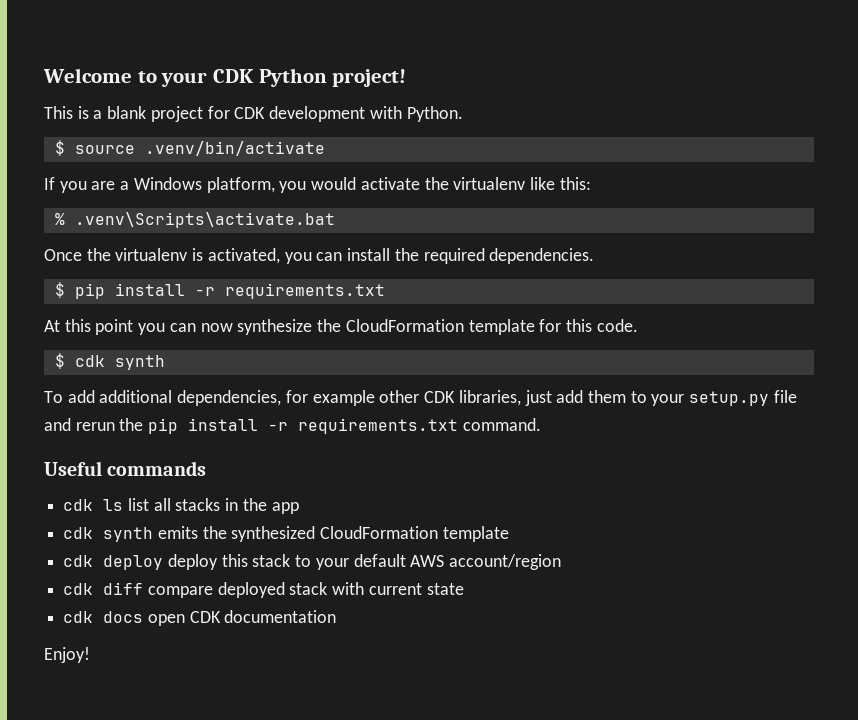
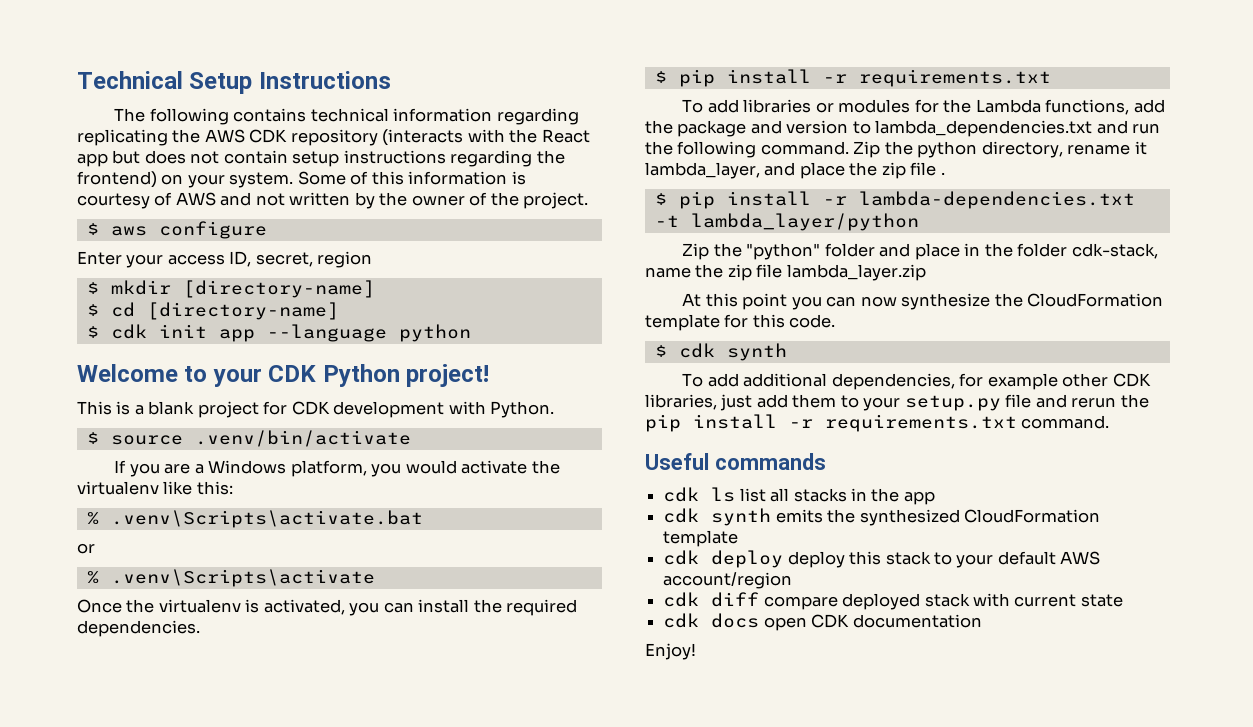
(43, 75) none -> [77,71,391,94] [114,108,579,125] [77,129,590,146] [77,150,565,167] [77,171,526,188] [77,192,589,209] [86,221,267,239] [77,251,373,268] [86,280,375,298] [86,302,339,320] [86,324,471,342] Technical Setup Instructions // The following contains technical information regarding replicating the AWS CDK repository (interacts with the React app but does not contain setup instructions regarding the frontend) on your system. Some of this information is courtesy of AWS and not written by the owner of the project. // $ aws configure // Enter your access ID, secret, region // $ mkdir [directory-name] // $ cd [directory-name] // $ cdk init app --language python //
(335, 220) none -> [77,543,95,554] [86,569,375,587] // or // % .venv\Scripts\activate
(385, 291) none -> [682,99,1165,115] [645,120,1161,137] [645,141,1147,158] [645,162,945,179] [654,191,1135,209] [654,213,919,231] [682,243,1158,260] [645,264,926,281] // To add libraries or modules for the Lambda functions, add the package and version to lambda_dependencies.txt and run the following command. Zip the python directory, rename it lambda_layer, and place the zip file . // $ pip install -r lambda-dependencies.txt -t lambda_layer/python // Zip the "python" folder and place in the folder cdk-stack, name the zip file lambda_layer.zip

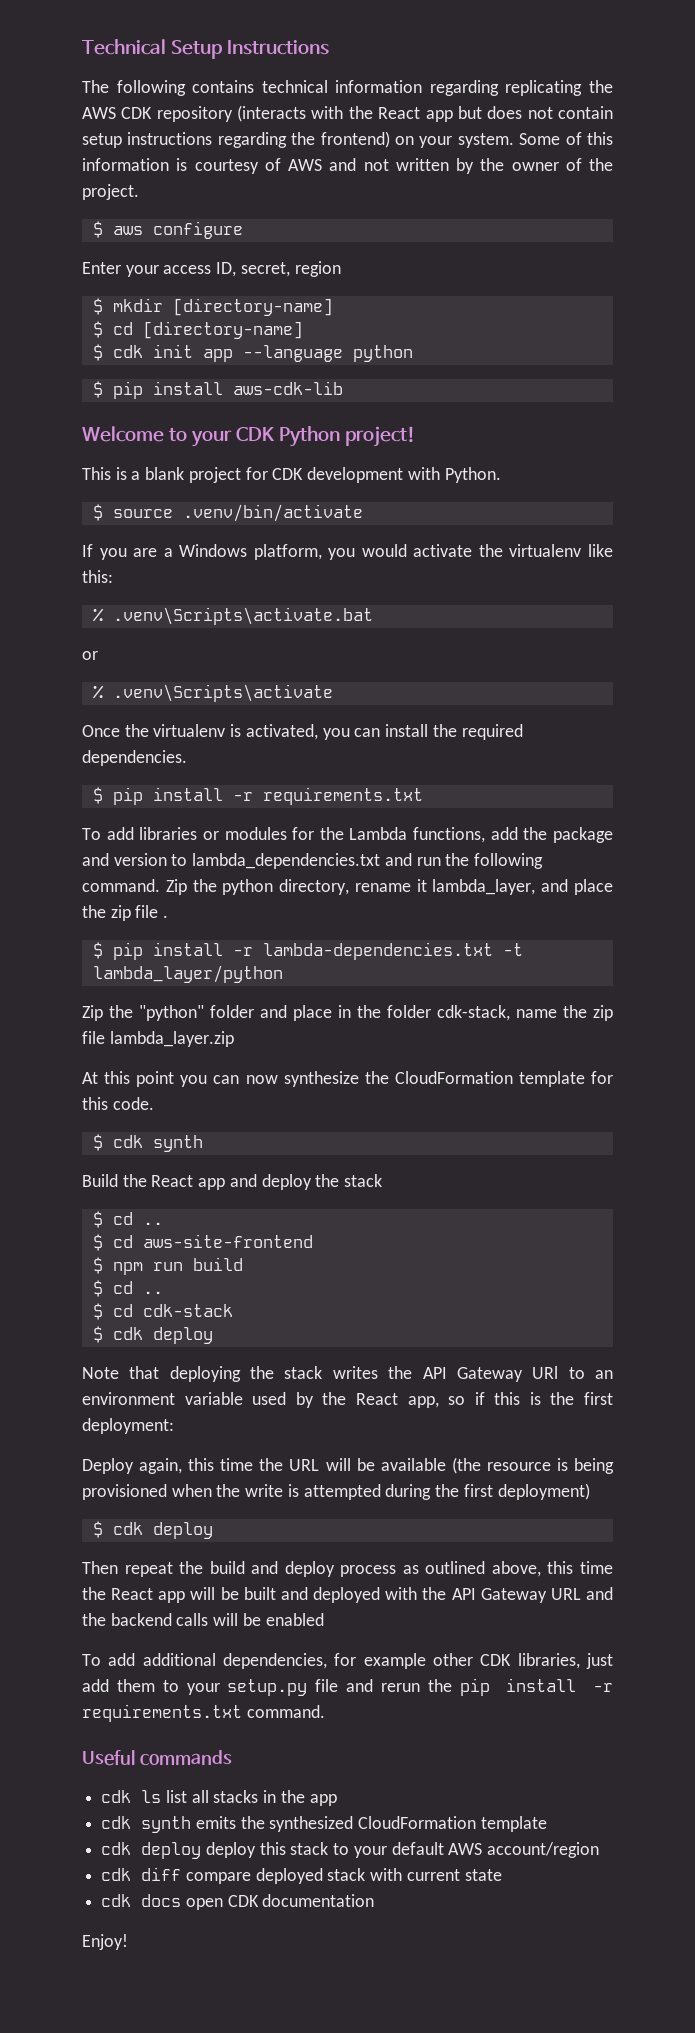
(471, 333) none -> [92,381,343,399] // $ pip install aws-cdk-lib
(787, 352) none -> [82,1174,383,1190] [92,1211,163,1228] [92,1234,313,1251] [92,1257,243,1275] [92,1280,163,1297] [92,1303,233,1320] [92,1326,213,1344] [82,1366,614,1382] [82,1392,613,1408] [82,1418,174,1434] [82,1457,614,1474] [82,1483,590,1500] [92,1521,213,1539] [82,1561,613,1577] [82,1587,613,1603] [82,1613,324,1626] // Build the React app and deploy the stack // $ cd .. // $ cd aws-site-frontend // $ npm run build // $ cd .. // $ cd cdk-stack // $ cdk deploy // Note that deploying the stack writes the API Gateway URl to an environment variable used by the React app, so if this is the first deployment: // Deploy again, this time the URL will be available (the resource is being provisioned when the write is attempted during the first deployment) // $ cdk deploy // Then repeat the build and deploy process as outlined above, this time the React app will be built and deployed with the API Gateway URL and the backend calls will be enabled

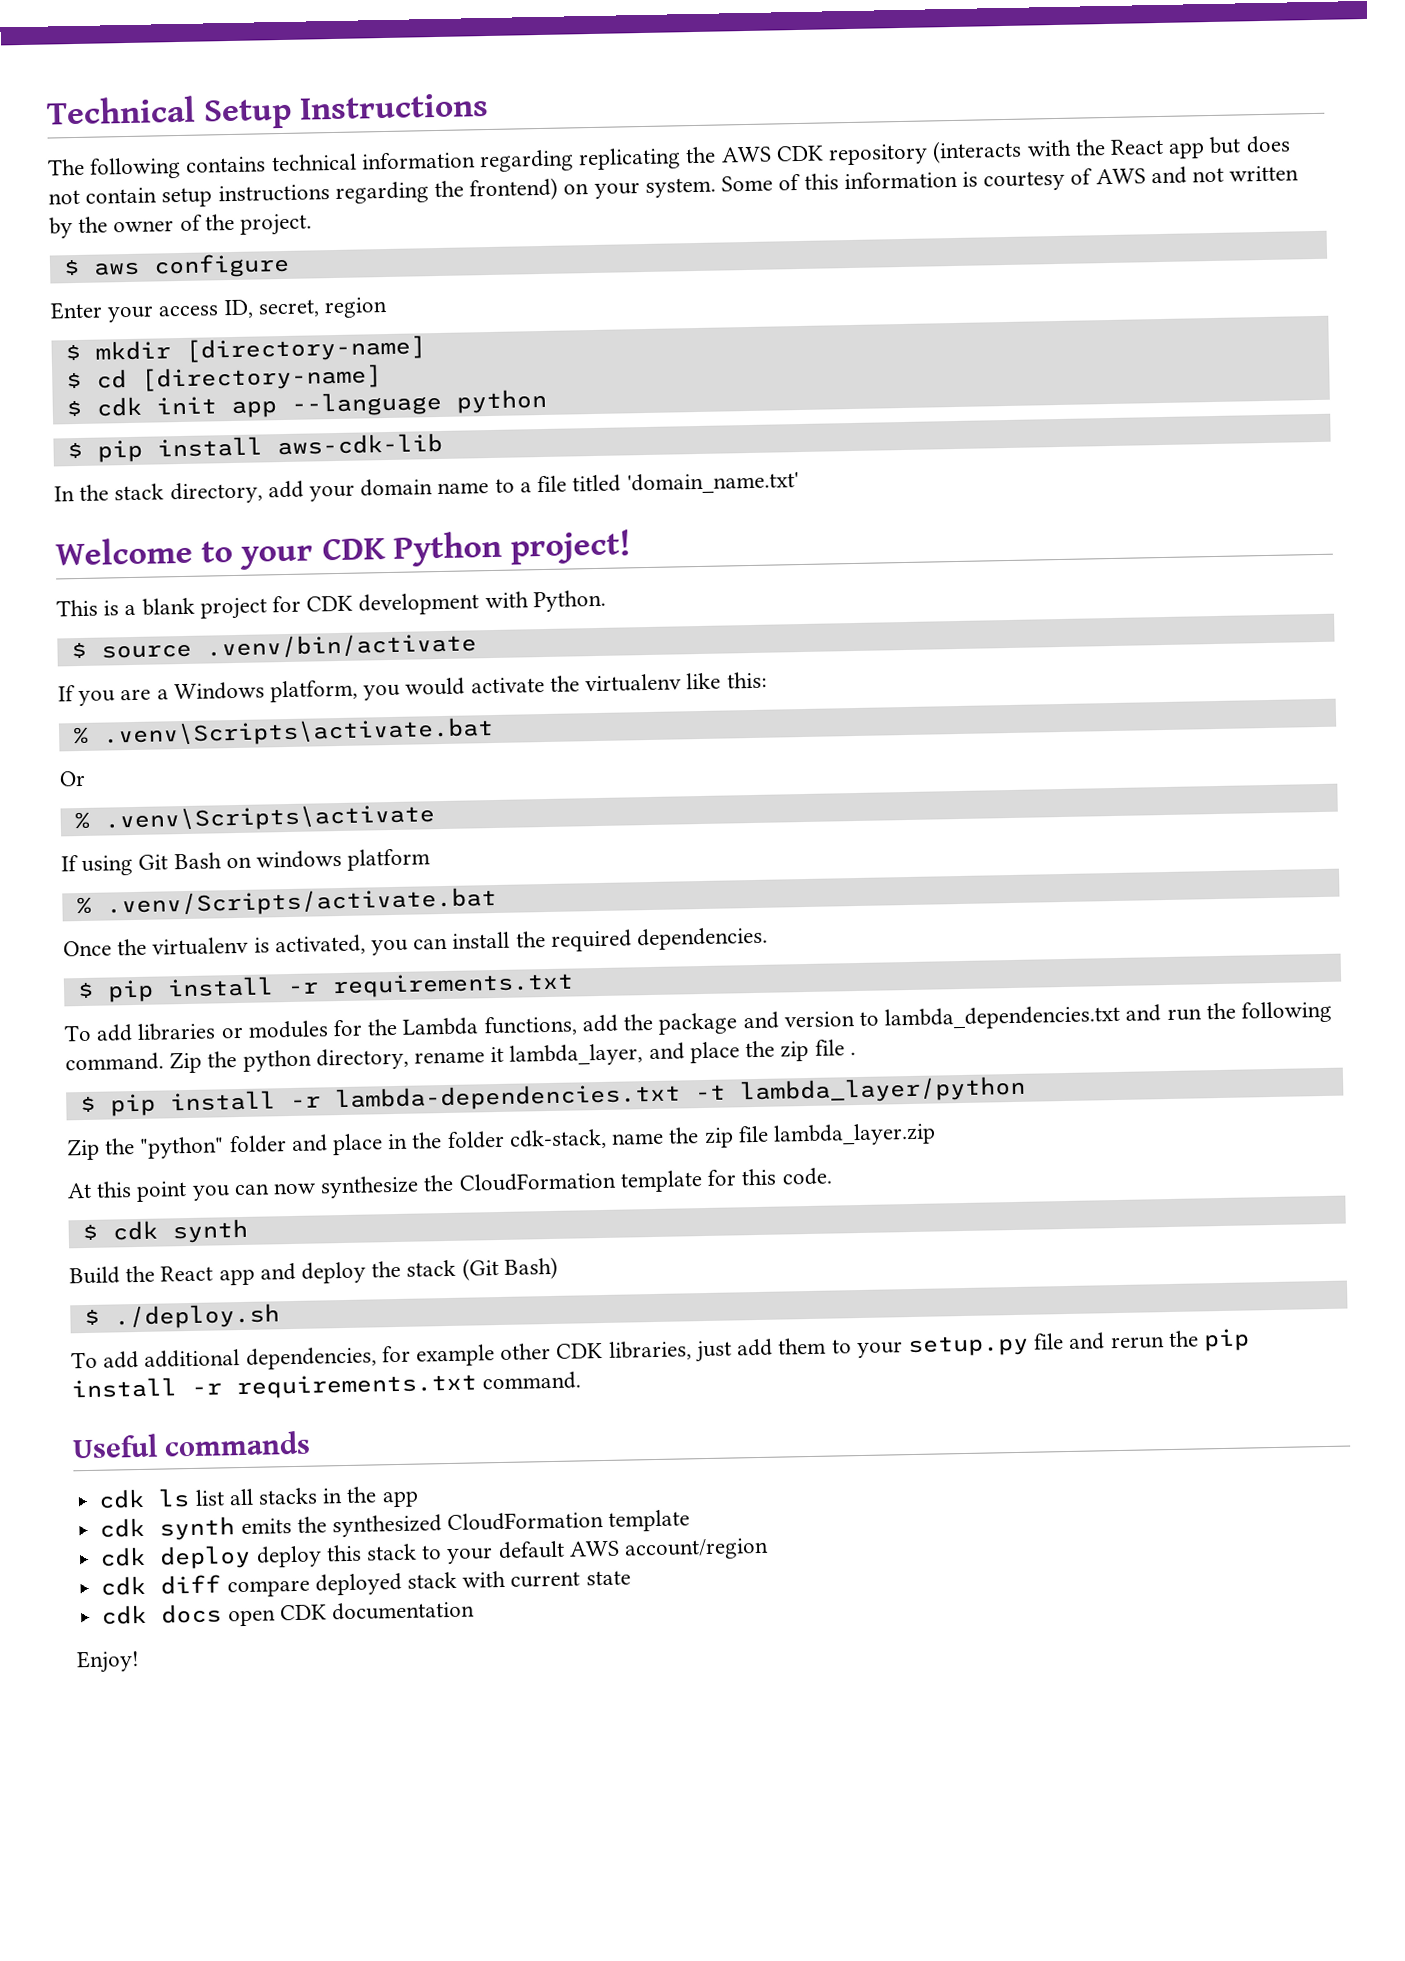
(343, 388) none -> [54,471,799,505] // In the stack directory, add your domain name to a file titled 'domain_name.txt'
[82,651,98,660] or -> [59,770,86,787] Or
(333, 693) none -> [61,848,431,877] [75,886,497,918] // If using Git Bash on windows platform // % .venv/Scripts/activate.bat
[92,1211,163,1228] [92,1234,313,1251] [92,1257,243,1275] [92,1280,163,1297] [92,1303,233,1320] [92,1326,213,1344] [82,1366,614,1382] [82,1392,613,1408] [82,1418,174,1434] [82,1457,614,1474] [82,1483,590,1500] [92,1521,213,1539] [82,1561,613,1577] [82,1587,613,1603] [82,1613,324,1626] // $ cd .. // $ cd aws-site-frontend // $ npm run build // $ cd .. // $ cd cdk-stack // $ cdk deploy // Note that deploying the stack writes the API Gateway URl to an environment variable used by the React app, so if this is the first deployment: // Deploy again, this time the URL will be available (the resource is being provisioned when the write is attempted during the first deployment) // $ cdk deploy // Then repeat the build and deploy process as outlined above, this time the React app will be built and deployed with the API Gateway URL and the backend calls will be enabled -> [461,1256,558,1281] [83,1303,280,1330] (Git Bash) // $ ./deploy.sh

